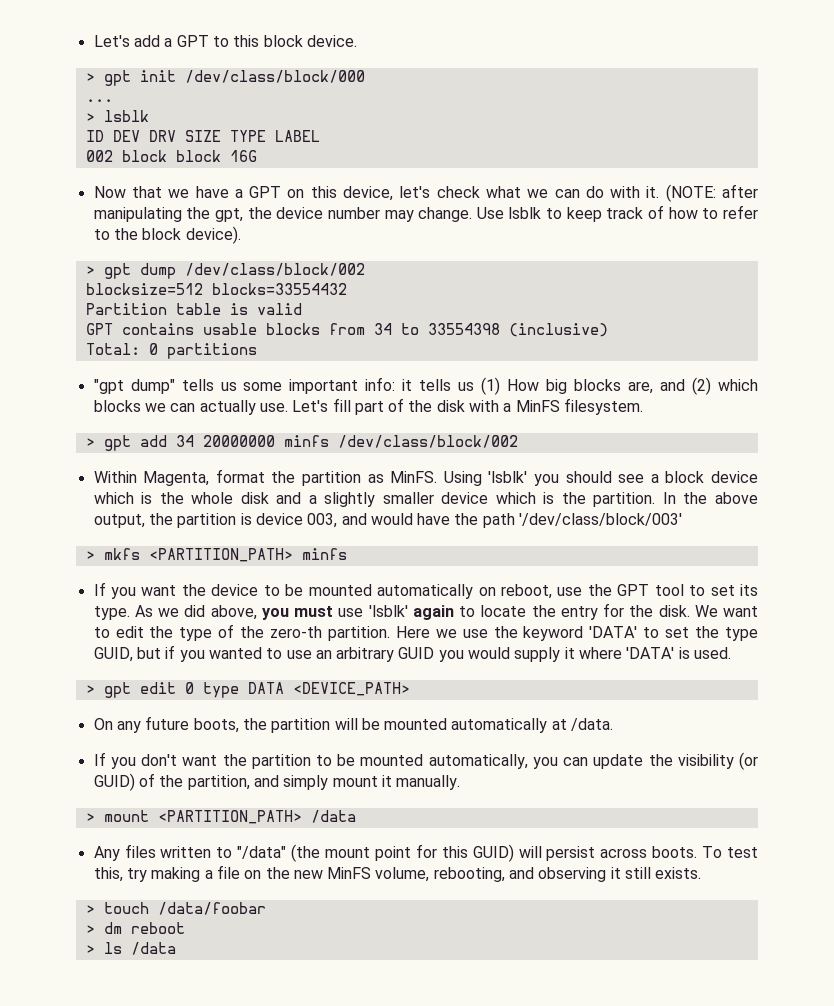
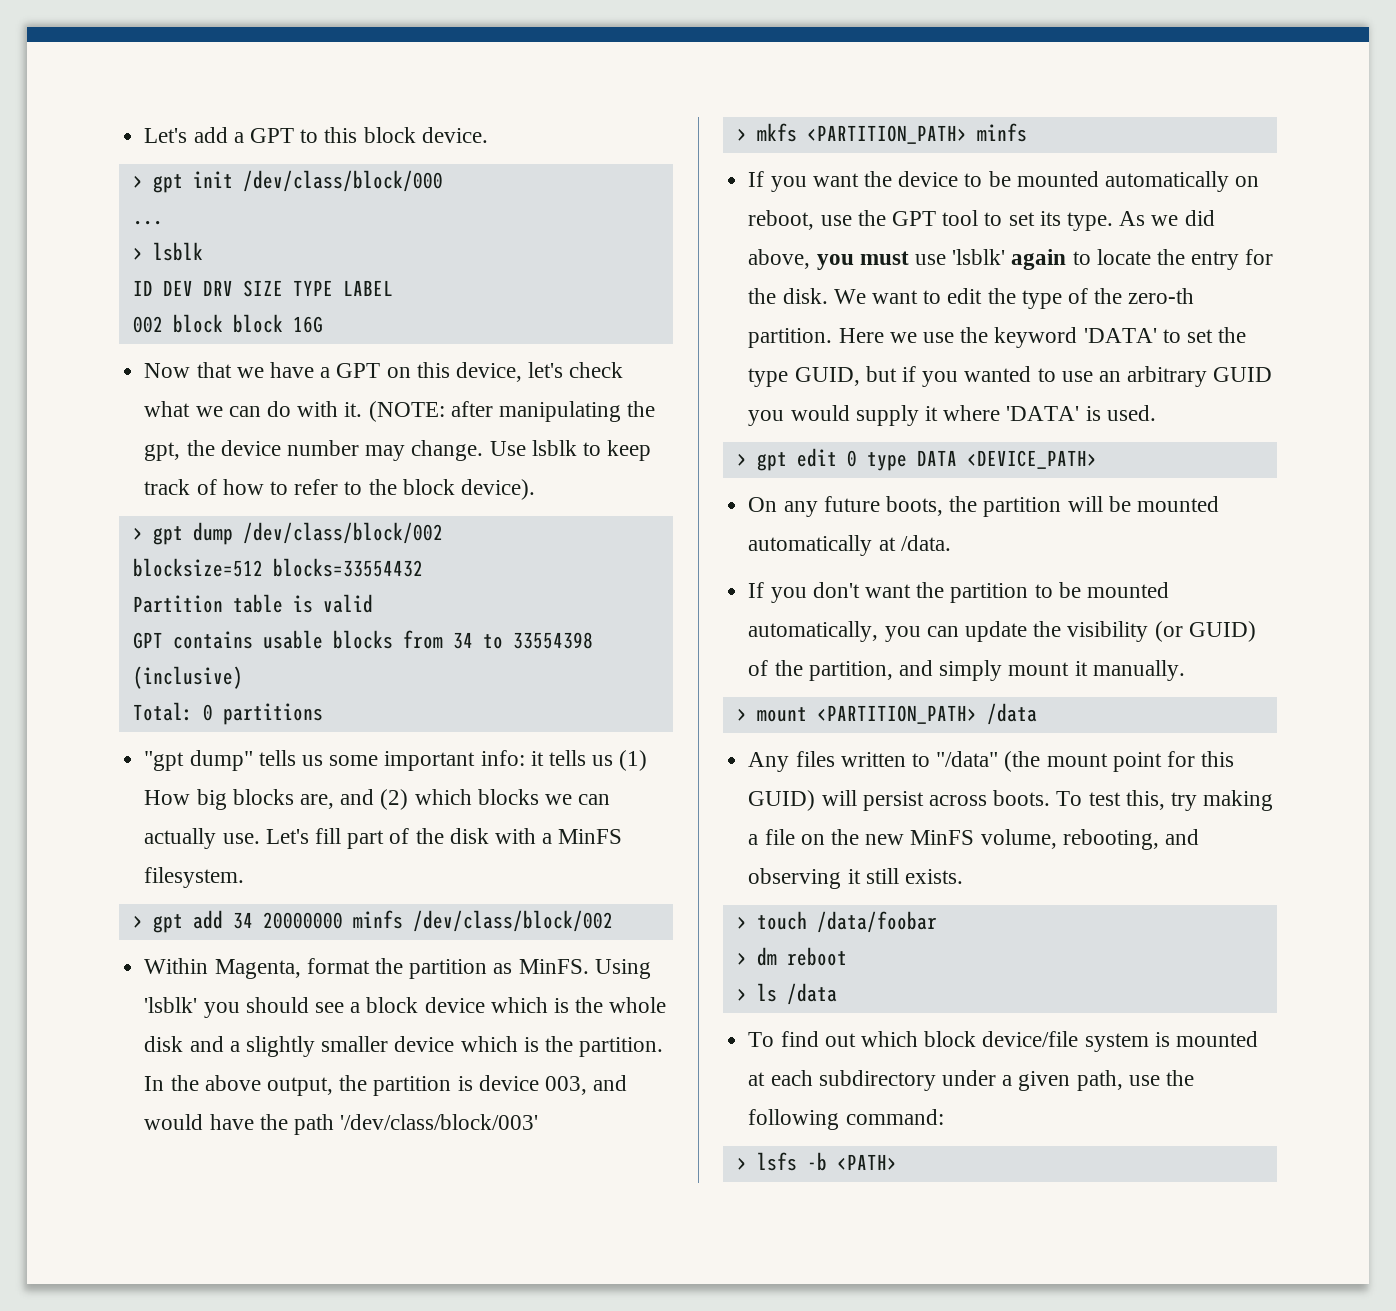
(176, 948) none -> [748,1031,1258,1052] [748,1070,1194,1091] [748,1109,944,1130] [736,1152,897,1171] // To find out which block device/file system is mounted at each subdirectory under a given path, use the following command: // > lsfs -b <PATH>

